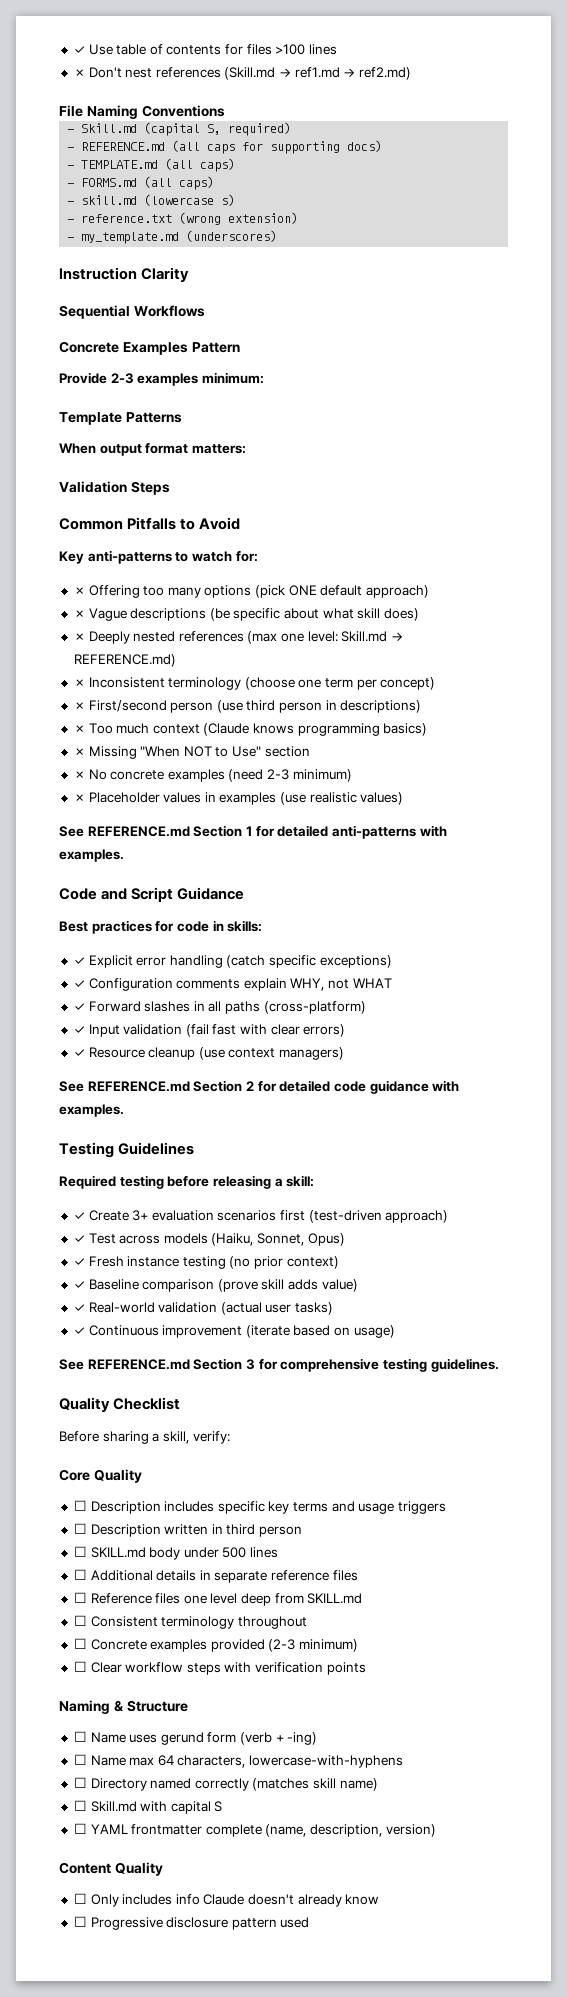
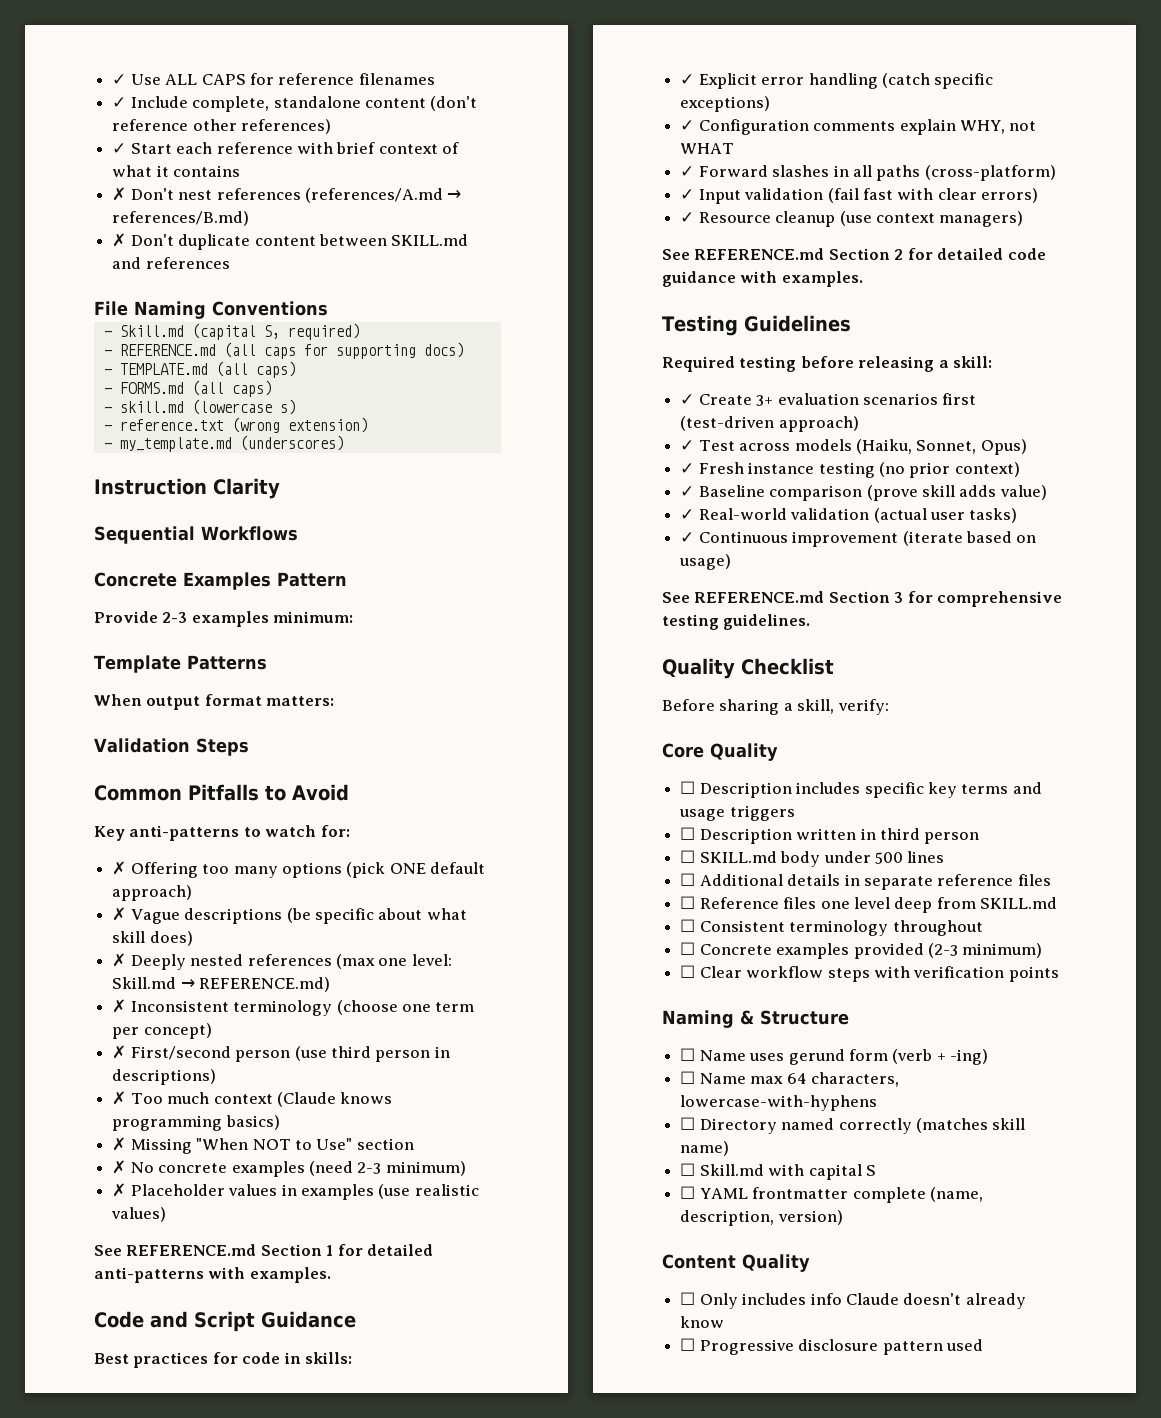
[116,44,338,55] [73,67,412,80] table of contents for files >100 lines // ✗ Don't nest references (Skill.md → ref1.md → ref2.md) -> [165,73,435,85] [112,96,478,112] [112,119,332,134] [112,142,460,154] [112,165,241,177] [112,187,462,203] [112,211,250,226] [112,233,469,250] [112,257,230,269] ALL CAPS for reference filenames // ✓ Include complete, standalone content (don't reference other references) // ✓ Start each reference with brief context of what it contains // ✗ Don't nest references (references/A.md → references/B.md) // ✗ Don't duplicate content between SKILL.md and references

